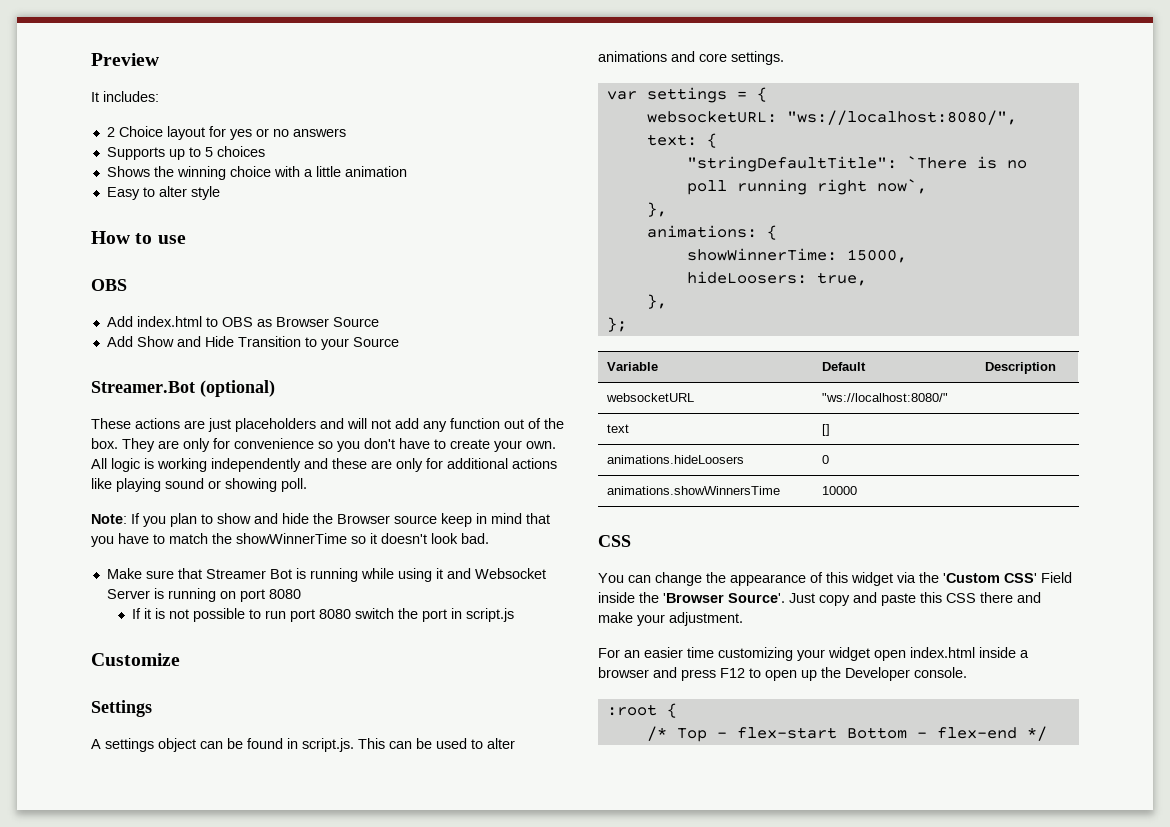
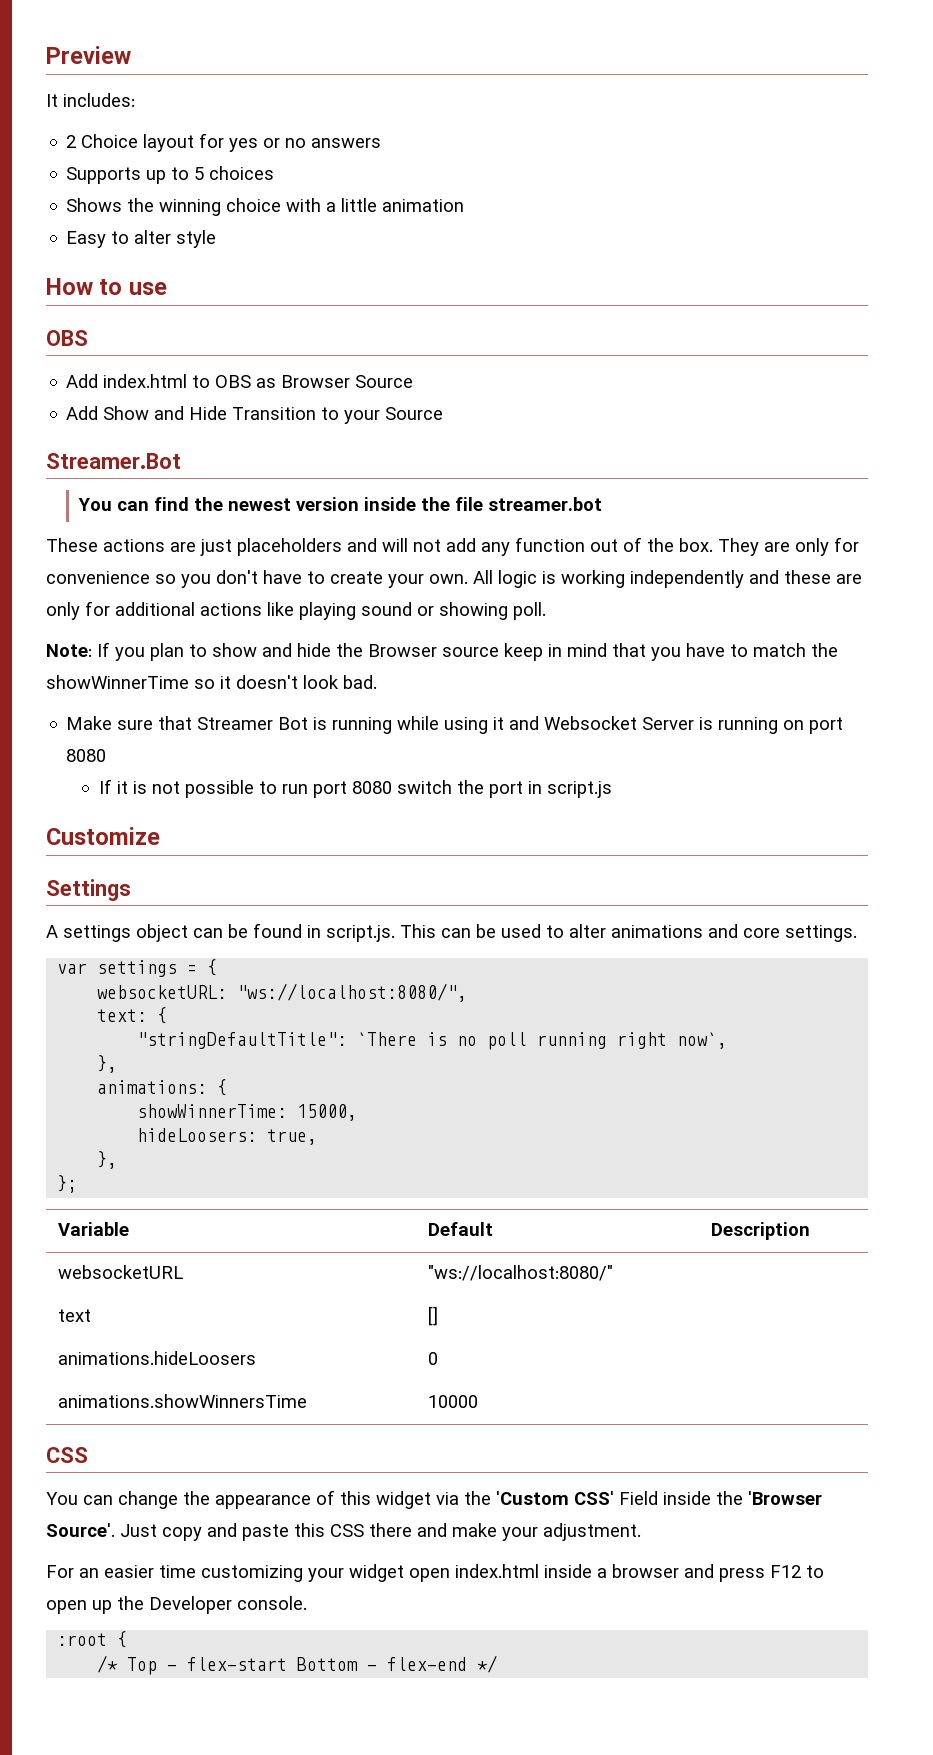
[200,380,275,397] (optional) -> [77,497,602,511] // You can find the newest version inside the file streamer.bot

